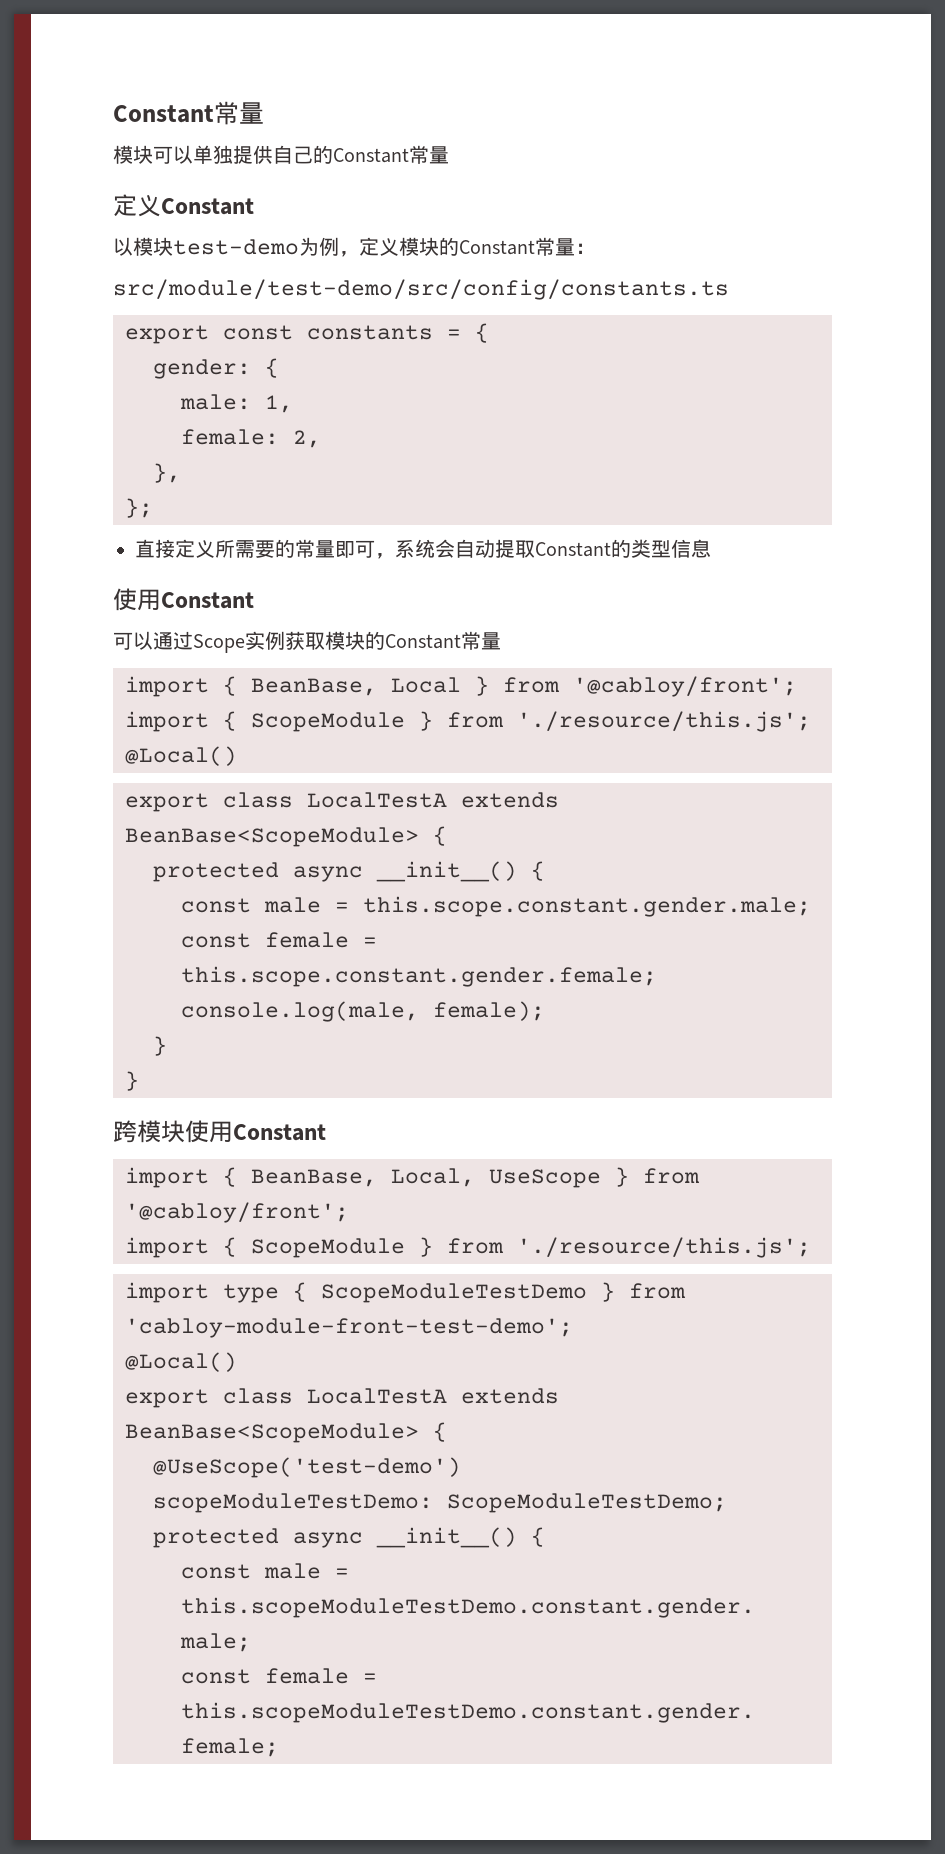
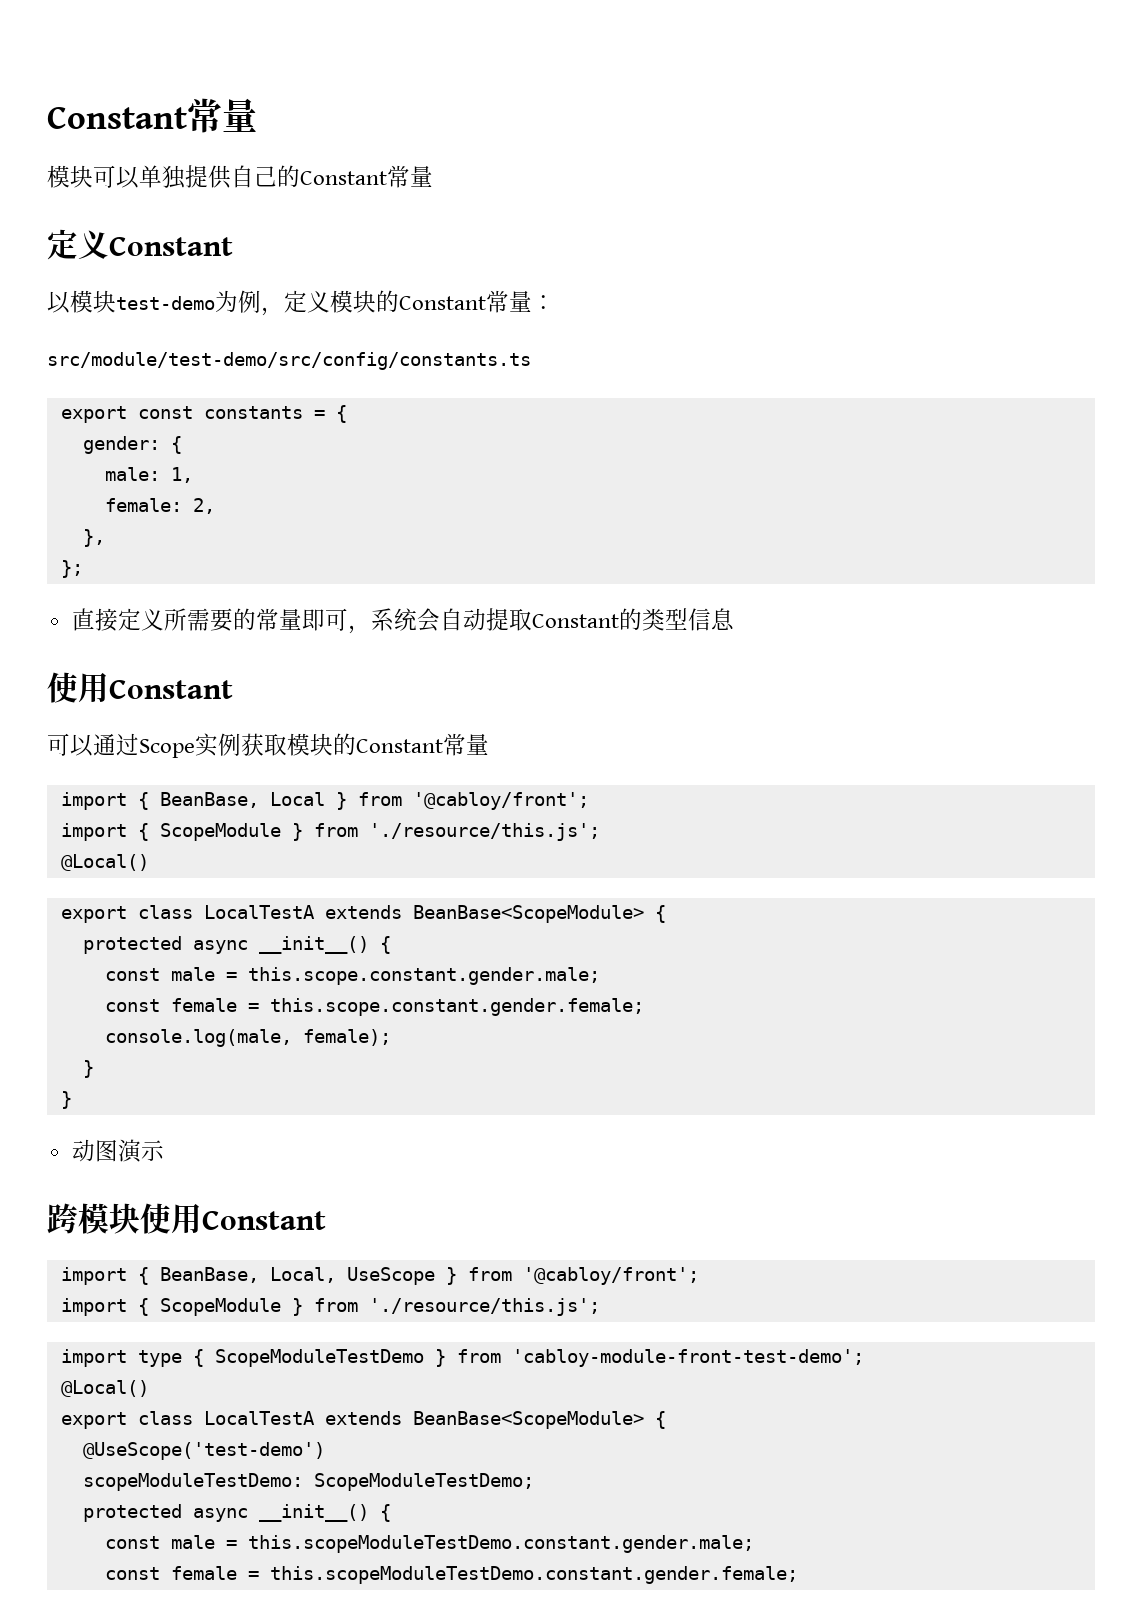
(139, 1081) none -> [71,1139,164,1163] // 动图演示

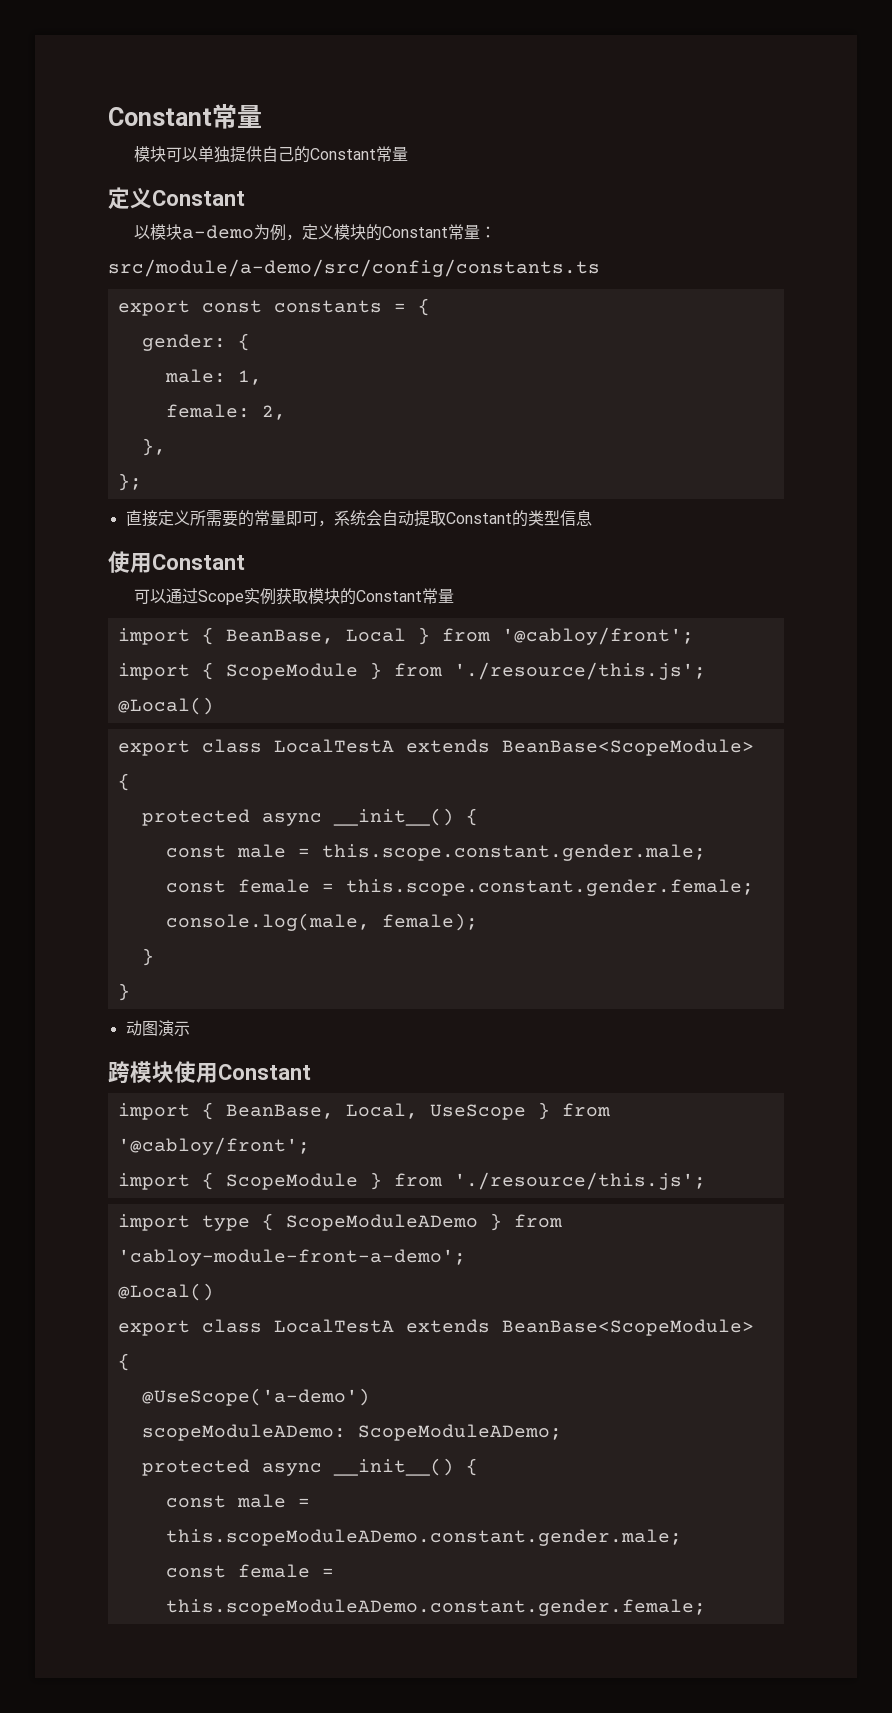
[116,296,215,310] test-demo -> [181,225,254,239] a-demo
[47,352,531,370] src/module/test-demo/src/config/constants.ts -> [108,259,600,277] src/module/a-demo/src/config/constants.ts
[214,1349,864,1367] [60,1380,149,1397] [60,1411,666,1429] [82,1442,325,1460] [82,1473,534,1491] [82,1504,391,1522] [104,1535,754,1553] [104,1566,798,1584] ScopeModuleTestDemo } from 'cabloy-module-front-test-demo'; // @Local() // export class LocalTestA extends BeanBase<ScopeModule> { // @UseScope('test-demo') // scopeModuleTestDemo: ScopeModuleTestDemo; // protected async __init__() { // const male = this.scopeModuleTestDemo.constant.gender.male; // const female = this.scopeModuleTestDemo.constant.gender.female; -> [285,1213,562,1231] [117,1249,466,1266] [117,1283,214,1301] [117,1319,754,1336] [117,1353,130,1371] [141,1388,370,1406] [141,1424,562,1441] [141,1458,478,1476] [165,1494,310,1508] [165,1529,682,1546] [165,1564,334,1578] [165,1599,706,1616] ScopeModuleADemo } from 'cabloy-module-front-a-demo'; // @Local() // export class LocalTestA extends BeanBase<ScopeModule> { // @UseScope('a-demo') // scopeModuleADemo: ScopeModuleADemo; // protected async __init__() { // const male = this.scopeModuleADemo.constant.gender.male; // const female = this.scopeModuleADemo.constant.gender.female;

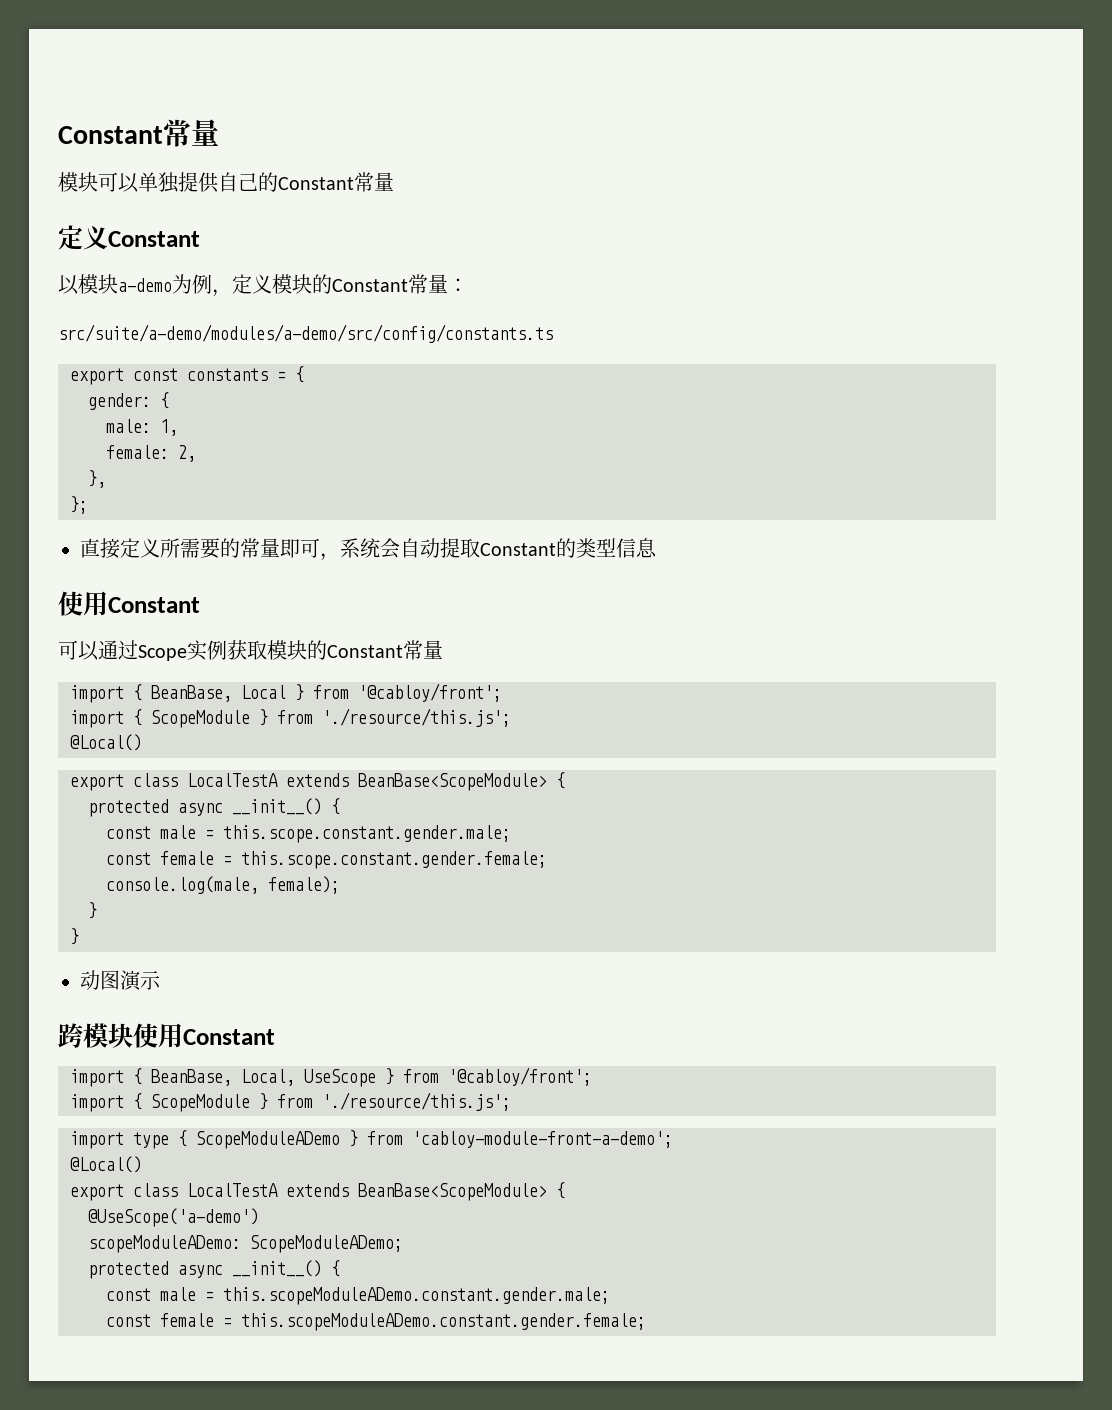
[108,259,600,277] src/module/a-demo/src/config/constants.ts -> [58,324,553,343] src/suite/a-demo/modules/a-demo/src/config/constants.ts

